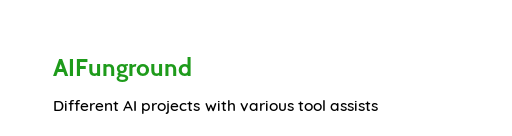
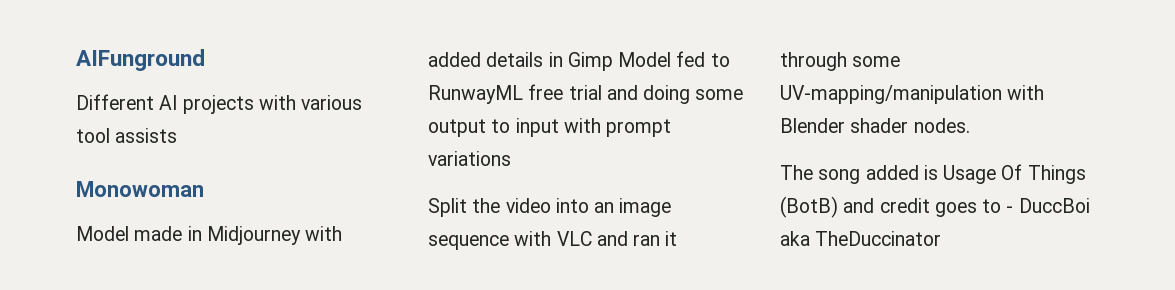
(379, 105) none -> [76,181,204,197] [76,226,343,245] [428,51,730,71] [428,84,744,104] [428,118,672,137] [428,151,511,166] [428,198,672,217] [428,231,678,250] [780,52,901,71] [780,85,1045,104] [780,118,970,133] [780,164,1086,184] [780,196,1090,218] [780,231,942,246] // Monowoman // Model made in Midjourney with added details in Gimp Model fed to RunwayML free trial and doing some output to input with prompt variations // Split the video into an image sequence with VLC and ran it through some UV-mapping/manipulation with Blender shader nodes. // The song added is Usage Of Things (BotB) and credit goes to - DuccBoi aka TheDuccinator

